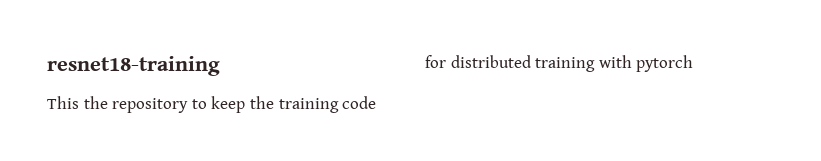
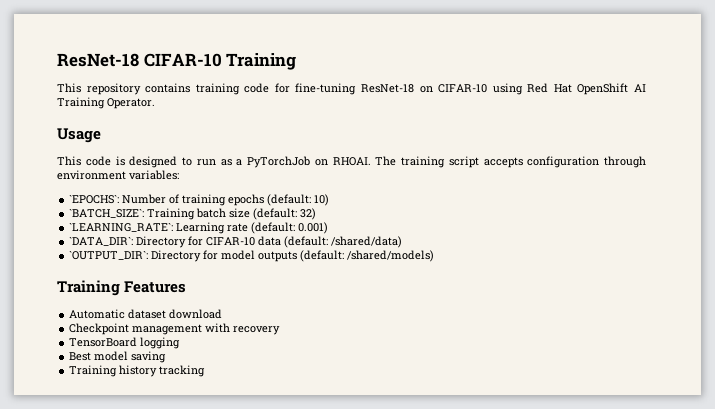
[47,56,220,76] [47,96,377,113] [425,55,694,72] resnet18-training // This the repository to keep the training code for distributed training with pytorch -> [57,53,297,70] [57,83,646,95] [57,97,155,109] [57,128,101,143] [57,156,646,168] [57,170,179,180] [69,194,330,206] [69,208,317,220] [69,222,329,234] [69,236,403,248] [69,250,435,262] [57,280,187,296] [69,309,223,319] [69,323,281,335] [69,337,181,349] [69,351,167,363] [69,365,206,377] ResNet-18 CIFAR-10 Training // This repository contains training code for fine-tuning ResNet-18 on CIFAR-10 using Red Hat OpenShift AI Training Operator. // Usage // This code is designed to run as a PyTorchJob on RHOAI. The training script accepts configuration through environment variables: // `EPOCHS`: Number of training epochs (default: 10) // `BATCH_SIZE`: Training batch size (default: 32) // `LEARNING_RATE`: Learning rate (default: 0.001) // `DATA_DIR`: Directory for CIFAR-10 data (default: /shared/data) // `OUTPUT_DIR`: Directory for model outputs (default: /shared/models) // Training Features // Automatic dataset download // Checkpoint management with recovery // TensorBoard logging // Best model saving // Training history tracking

